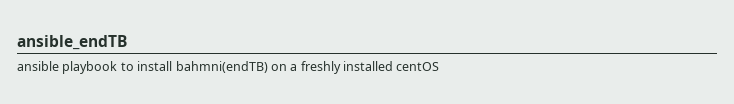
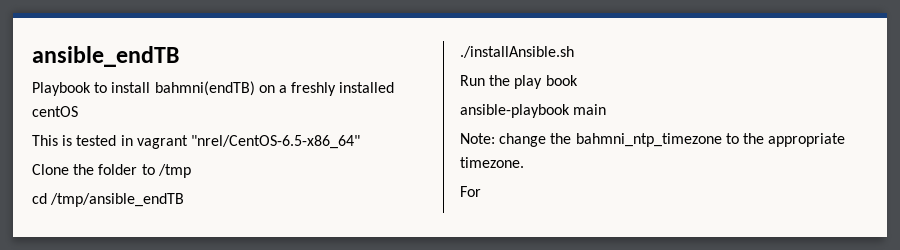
[17,61,118,74] ansible playbook -> [32,82,91,96] Playbook
(440, 66) none -> [32,135,360,149] [32,164,191,178] [32,193,185,207] [460,46,574,58] [460,75,578,89] [460,104,607,118] [460,133,846,147] [460,157,524,168] [460,186,481,197] // This is tested in vagrant "nrel/CentOS-6.5-x86_64" // Clone the folder to /tmp // cd /tmp/ansible_endTB // ./installAnsible.sh // Run the play book // ansible-playbook main // Note: change the bahmni_ntp_timezone to the appropriate timezone. // For

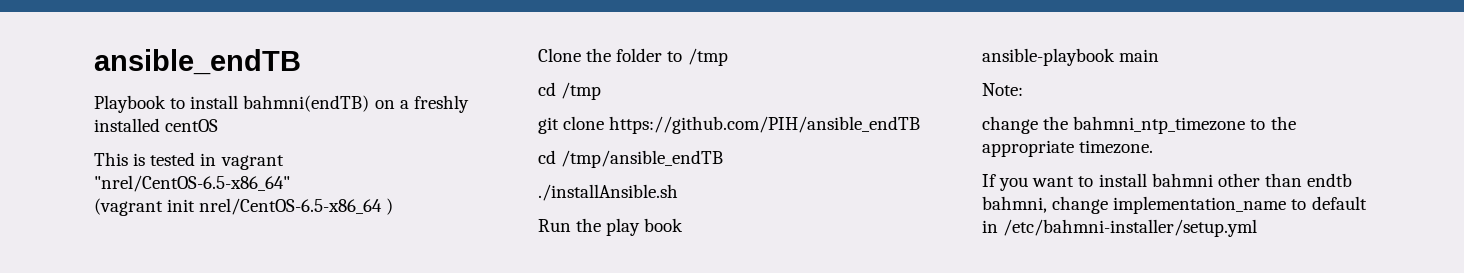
(360, 142) none -> [94,198,394,216] // (vagrant init nrel/CentOS-6.5-x86_64 )
(191, 171) none -> [538,82,602,100] [538,116,921,134] // cd /tmp // git clone https://github.com/PIH/ansible_endTB
(495, 138) none -> (1023, 89) //
[460,186,481,197] For -> [982,173,1353,191] [982,196,1367,214] [982,219,1258,237] If you want to install bahmni other than endtb bahmni, change implementation_name to default in /etc/bahmni-installer/setup.yml

